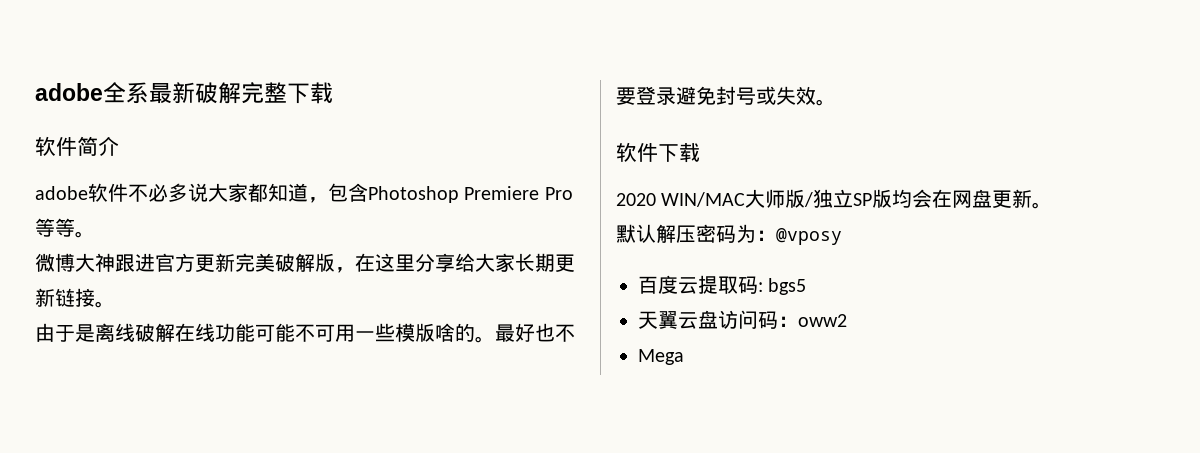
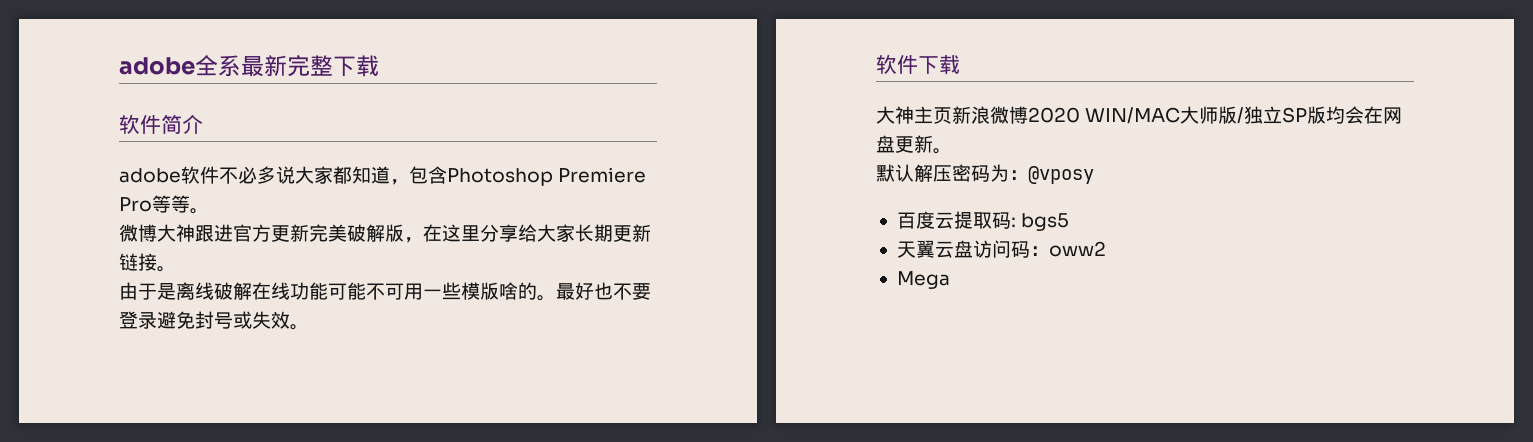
[195,82,241,104] 破解 -> (287, 66) none
(700, 153) none -> [876,106,1028,124] 大神主页新浪微博

